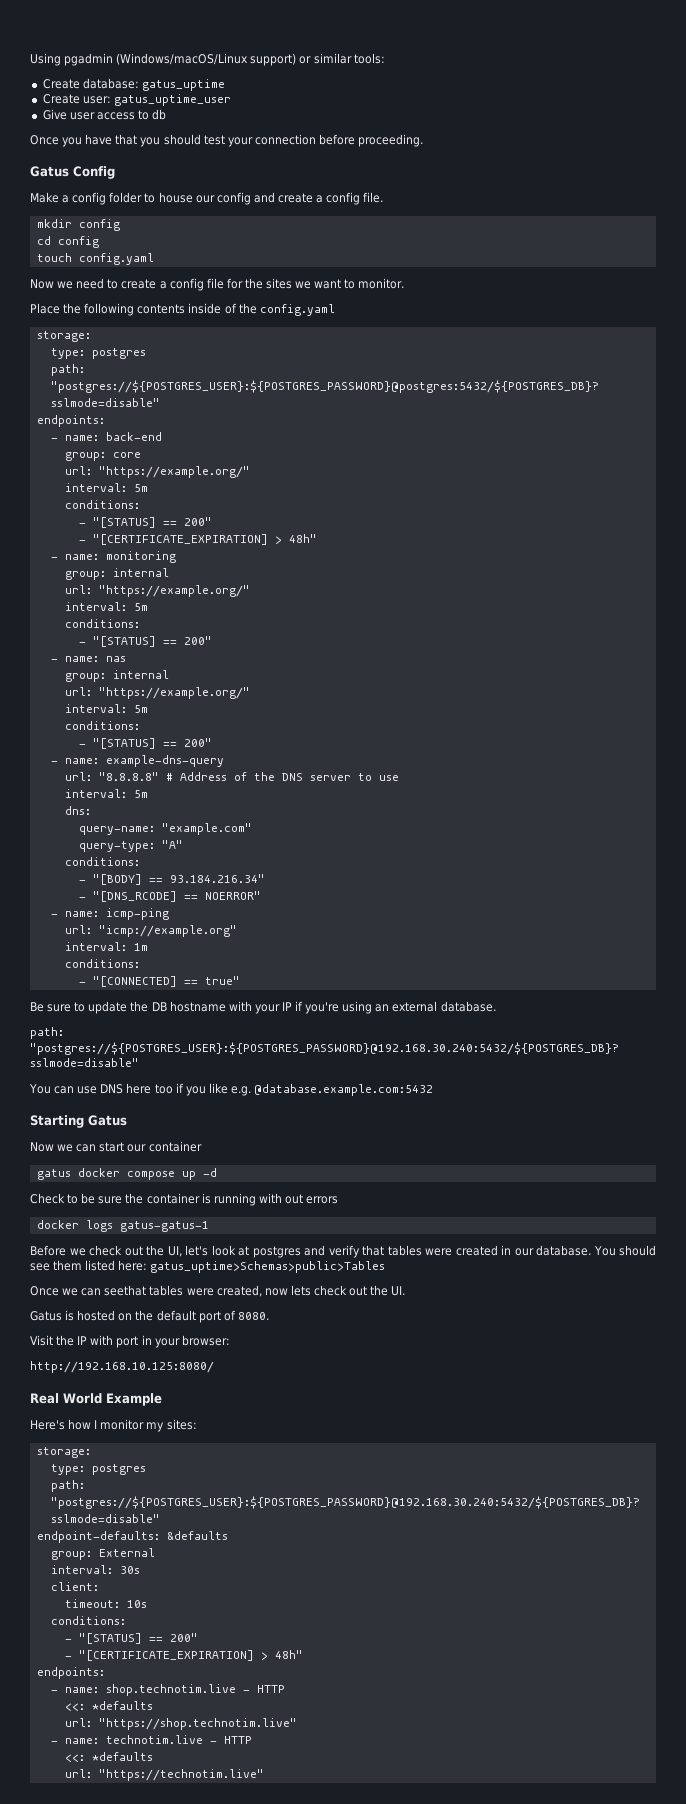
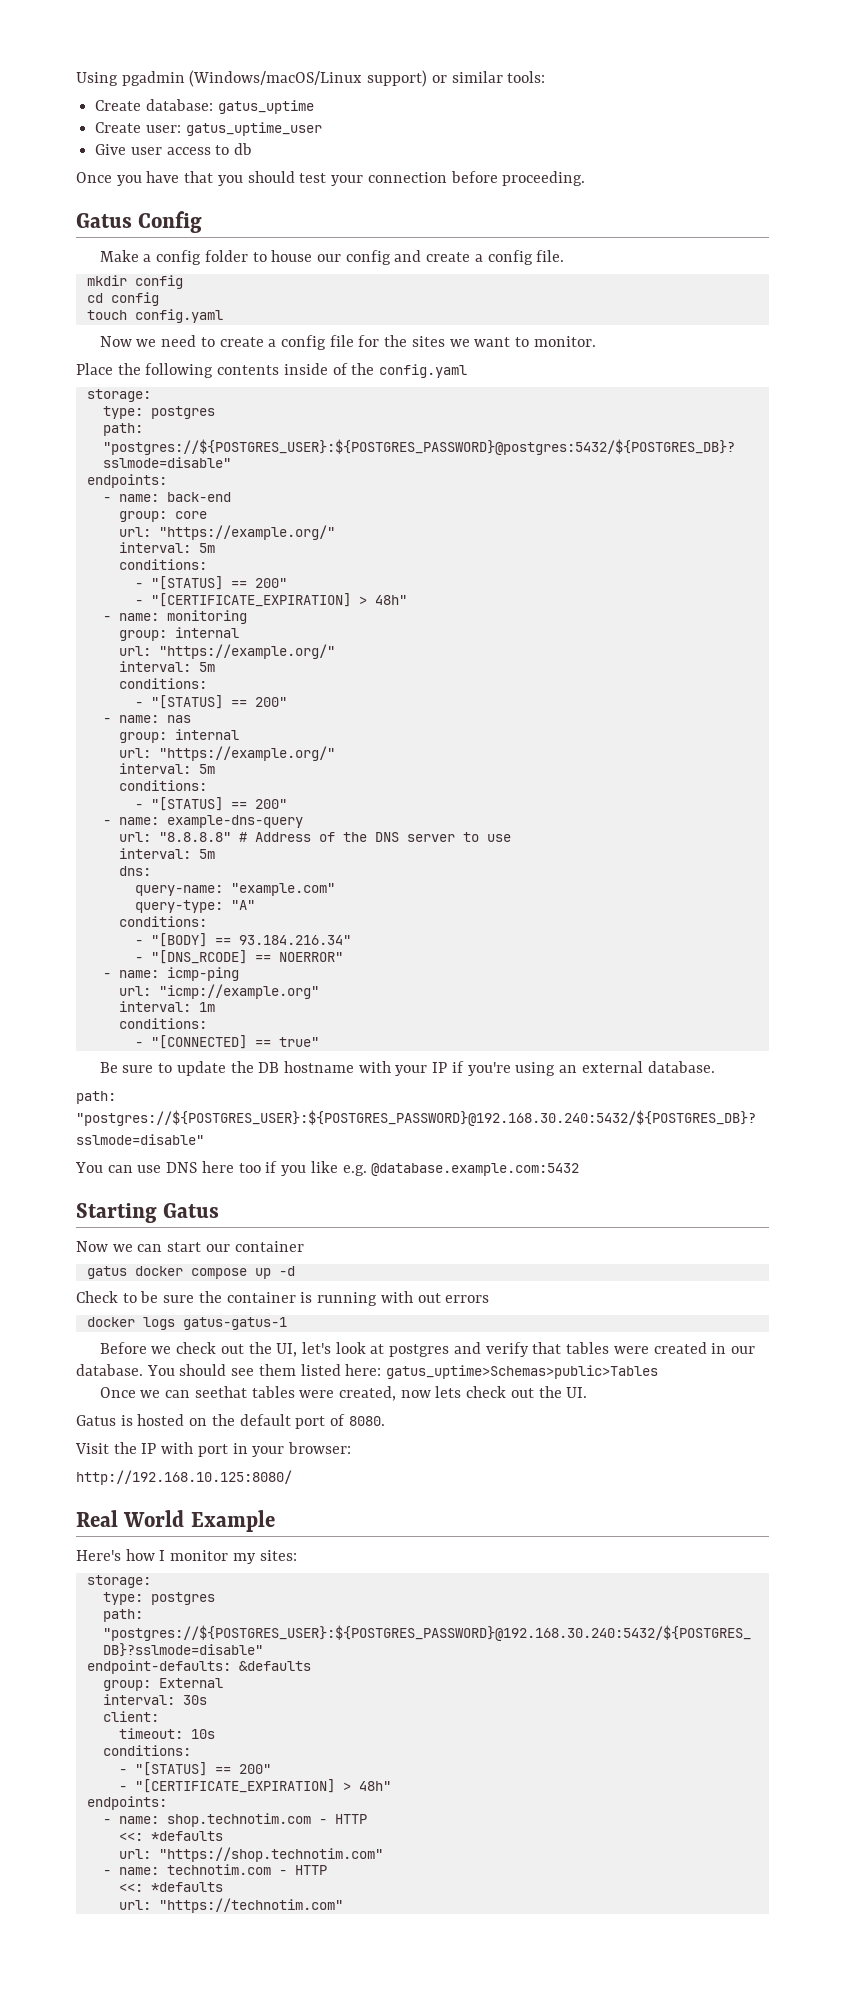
[105,1684,285,1696] [64,1701,153,1711] [64,1718,297,1730] [50,1735,252,1744] [64,1752,153,1762] [64,1769,264,1781] shop.technotim.live - HTTP // <<: *defaults // url: "https://shop.technotim.live" // - name: technotim.live - HTTP // <<: *defaults // url: "https://technotim.live" -> [166,1813,367,1827] [118,1831,223,1841] [118,1847,383,1862] [102,1864,327,1875] [118,1882,223,1892] [118,1898,343,1913] shop.technotim.com - HTTP // <<: *defaults // url: "https://shop.technotim.com" // - name: technotim.com - HTTP // <<: *defaults // url: "https://technotim.com"

